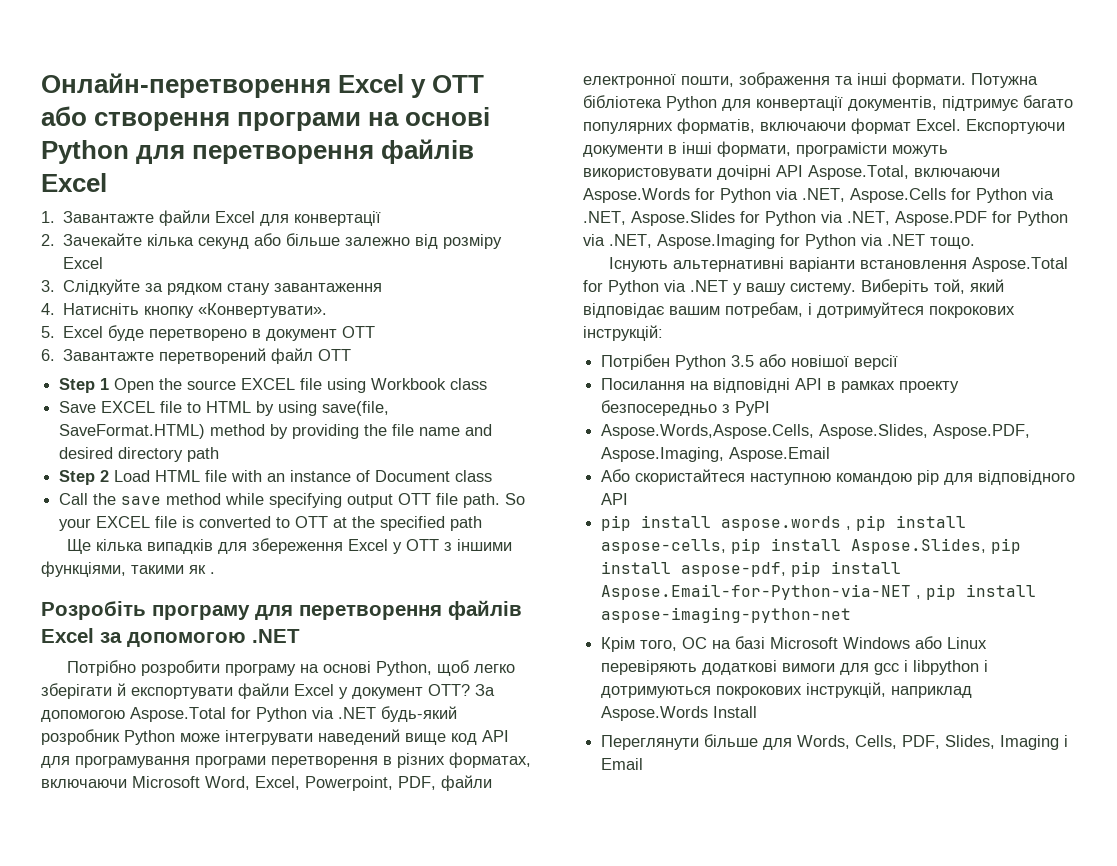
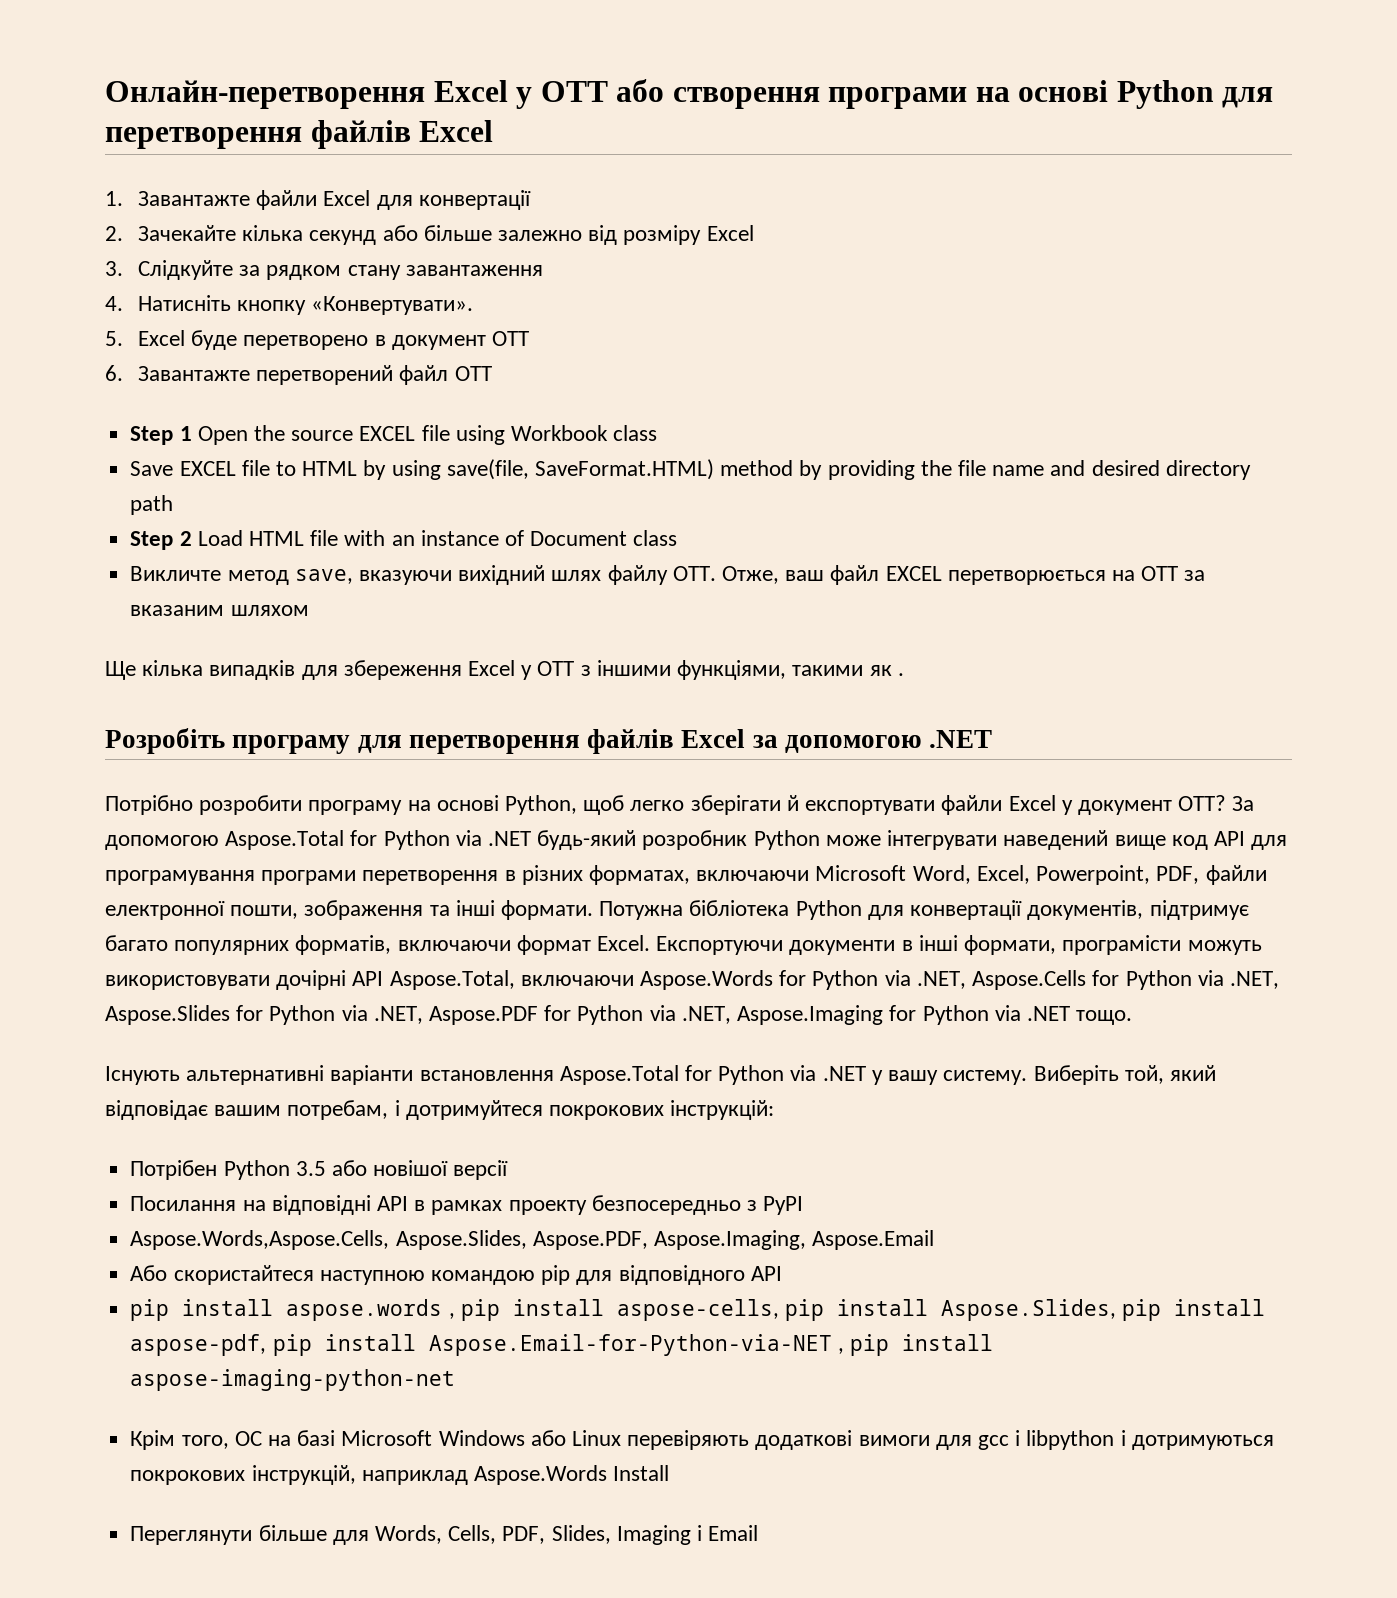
[59,493,526,508] [59,516,483,531] Call the save method while specifying output OTT file path. So your EXCEL file is converted to OTT at the specified path -> [130,565,1206,585] [130,605,309,616] Викличте метод save, вказуючи вихідний шлях файлу OTT. Отже, ваш файл EXCEL перетворюється на OTT за вказаним шляхом

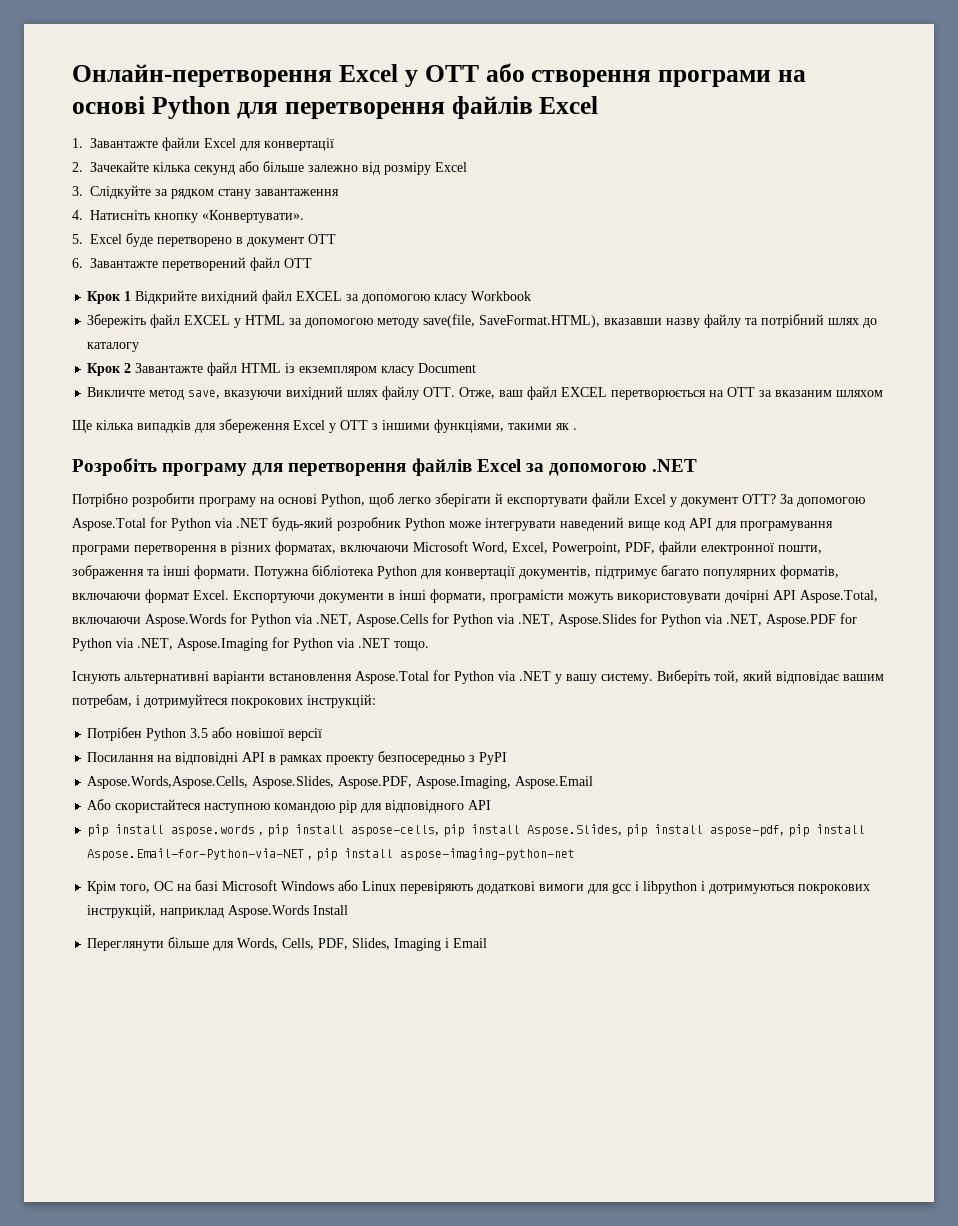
[130,425,658,445] [130,459,1251,480] [130,495,174,515] [130,530,524,550] Step 1 Open the source EXCEL file using Workbook class // Save EXCEL file to HTML by using save(file, SaveFormat.HTML) method by providing the file name and desired directory path // Step 2 Load HTML file with an instance of -> [87,290,532,304] [87,314,878,328] [87,342,140,352] [87,362,415,376] Крок 1 Відкрийте вихідний файл EXCEL за допомогою класу Workbook // Збережіть файл EXCEL у HTML за допомогою методу save(file, SaveFormat.HTML), вказавши назву файлу та потрібний шлях до каталогу // Крок 2 Завантажте файл HTML із екземпляром класу
[633,530,678,546] class -> (477, 368) none

